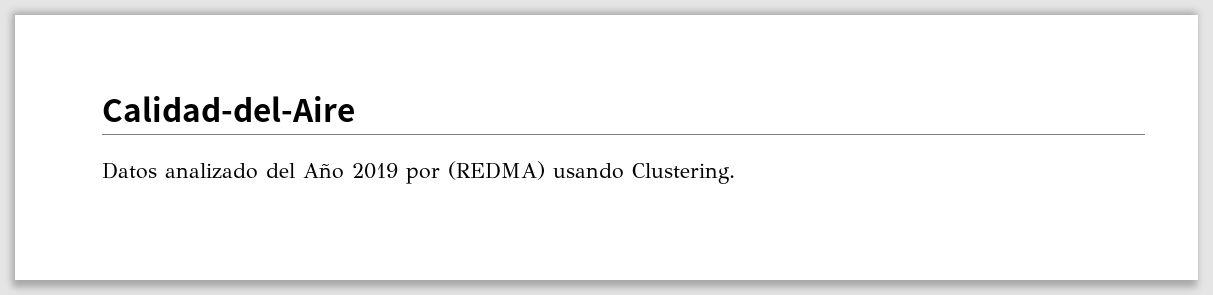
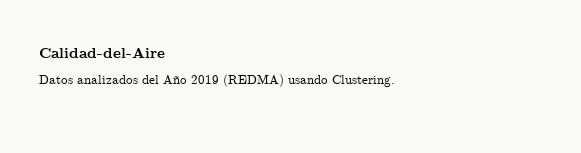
[165,163,258,179] analizado -> [77,75,138,84] analizados
[406,167,440,184] por -> (219, 79) none

